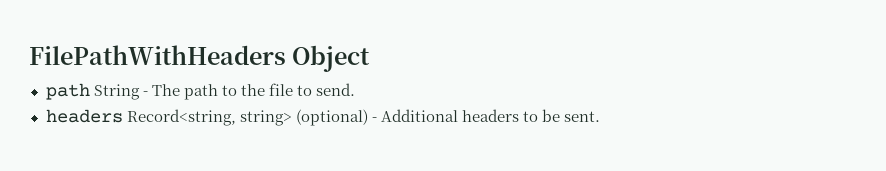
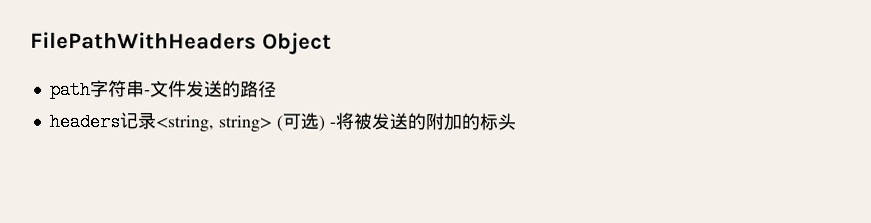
[93,83,355,100] [45,109,600,126] String - The path to the file to send. // headers Record<string, string> (optional) - Additional headers to be sent. -> [89,80,277,98] [48,112,516,132] 字符串-文件发送的路径 // headers记录<string, string> (可选) -将被发送的附加的标头

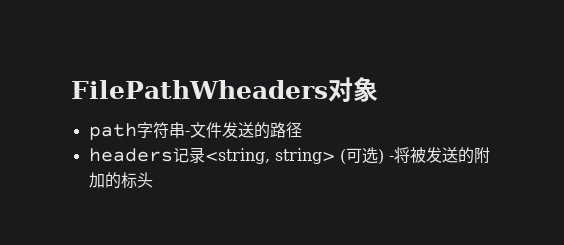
[30,31,332,55] FilePathWithHeaders Object -> [71,77,378,102] FilePathWheaders对象

